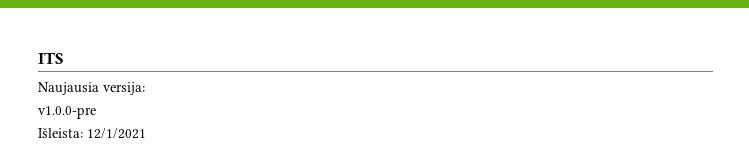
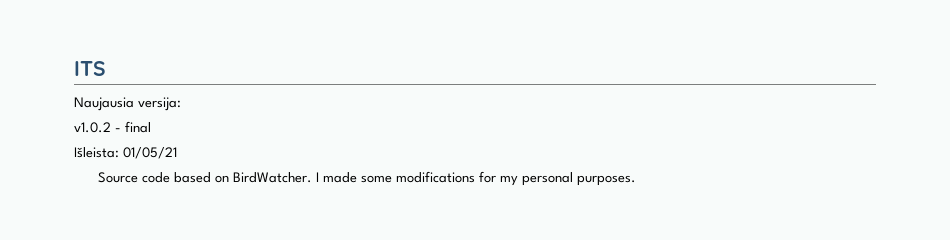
[38,106,96,119] [38,128,146,139] v1.0.0-pre // Išleista: 12/1/2021 -> [74,121,151,133] [74,147,177,159] [97,171,636,186] v1.0.2 - final // Išleista: 01/05/21 // Source code based on BirdWatcher. I made some modifications for my personal purposes.

